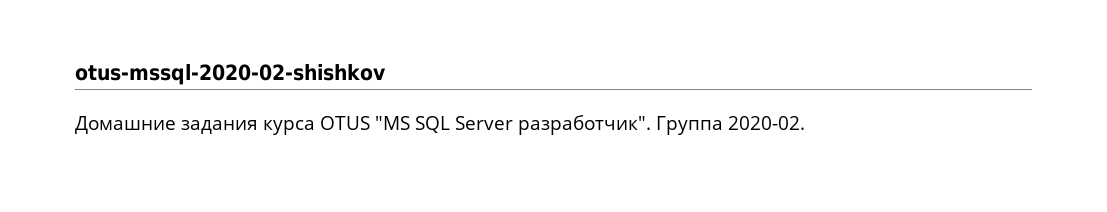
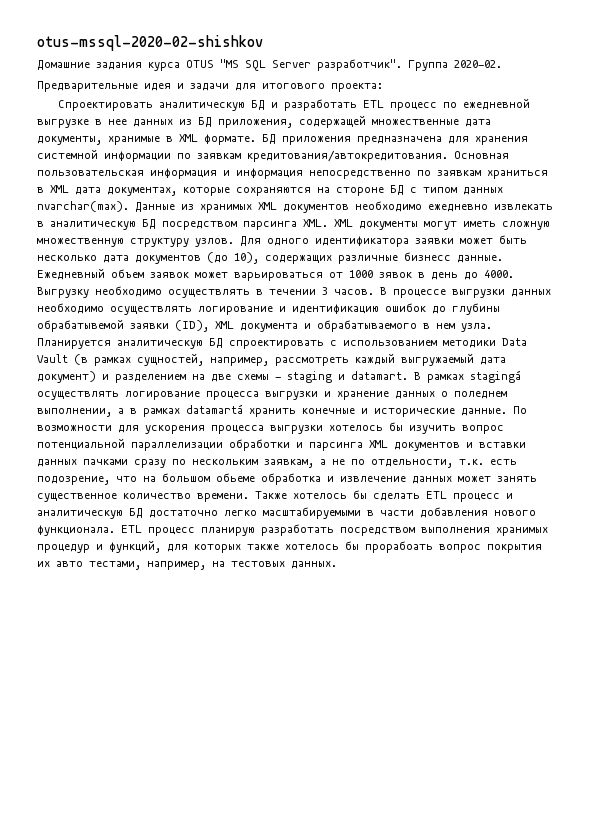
(805, 123) none -> [37,81,383,92] [58,98,531,111] [37,115,491,128] [37,134,528,145] [37,149,509,162] [37,168,548,179] [37,185,503,196] [37,201,553,213] [37,219,550,230] [37,235,527,247] [37,252,503,264] [37,268,514,281] [37,286,551,298] [37,303,500,315] [37,319,492,332] [37,338,527,349] [37,353,506,366] [37,370,521,383] [37,391,507,400] [37,404,527,417] [37,422,504,434] [37,438,526,451] [37,459,517,468] [37,473,537,485] [37,490,513,502] [37,507,536,519] [37,524,548,536] [37,540,542,553] [37,561,337,570] // Предварительные идея и задачи для итогового проекта: // Спроектировать аналитическую БД и разработать ETL процесс по ежедневной выгрузке в нее данных из БД приложения, содержащей множественные дата документы, хранимые в XML формате. БД приложения предназначена для хранения системной информации по заявкам кредитования/автокредитования. Основная пользовательская информация и информация непосредственно по заявкам храниться в XML дата документах, которые сохраняются на стороне БД с типом данных nvarchar(max). Данные из хранимых XML документов необходимо ежедневно извлекать в аналитическую БД посредством парсинга XML. XML документы могут иметь сложную множественную структуру узлов. Для одного идентификатора заявки может быть несколько дата документов (до 10), содержащих различные бизнесс данные. Ежедневный объем заявок может варьироваться от 1000 зявок в день до 4000. Выгрузку необходимо осуществлять в течении 3 часов. В процессе выгрузки данных необходимо осуществлять логирование и идентификацию ошибок до глубины обрабатывемой заявки (ID), XML документа и обрабатываемого в нем узла. Планируется аналитическую БД спроектировать с использованием методики Data Vault (в рамках сущностей, например, рассмотреть каждый выгружаемый дата документ) и разделением на две схемы - staging и datamart. В рамках stagingá осуществлять логирование процесса выгрузки и хранение данных о поледнем выполнении, а в рамках datamartá хранить конечные и исторические данные. По возможности для ускорения процесса выгрузки хотелось бы изучить вопрос потенциальной параллелизации обработки и парсинга XML документов и вставки данных пачками сразу по нескольким заявкам, а не по отдельности, т.к. есть подозрение, что на большом обьеме обработка и извлечение данных может занять существенное количество времени. Также хотелось бы сделать ETL процесс и аналитическую БД достаточно легко масштабируемыми в части добавления нового функционала. ETL процесс планирую разработать посредством выполнения хранимых процедур и функций, для которых также хотелось бы прорабоать вопрос покрытия их авто тестами, например, на тестовых данных.

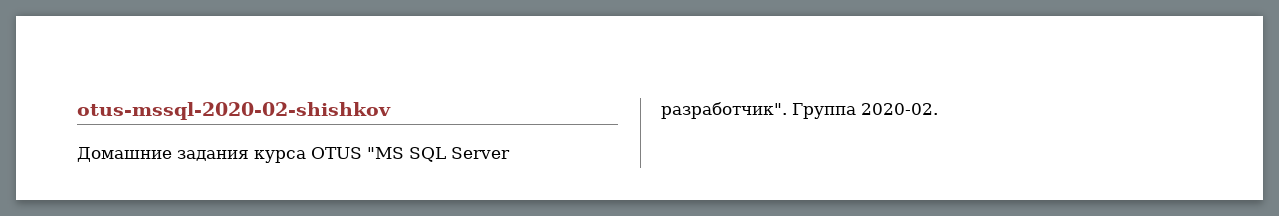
[37,81,383,92] [58,98,531,111] [37,115,491,128] [37,134,528,145] [37,149,509,162] [37,168,548,179] [37,185,503,196] [37,201,553,213] [37,219,550,230] [37,235,527,247] [37,252,503,264] [37,268,514,281] [37,286,551,298] [37,303,500,315] [37,319,492,332] [37,338,527,349] [37,353,506,366] [37,370,521,383] [37,391,507,400] [37,404,527,417] [37,422,504,434] [37,438,526,451] [37,459,517,468] [37,473,537,485] [37,490,513,502] [37,507,536,519] [37,524,548,536] [37,540,542,553] [37,561,337,570] // Предварительные идея и задачи для итогового проекта: // Спроектировать аналитическую БД и разработать ETL процесс по ежедневной выгрузке в нее данных из БД приложения, содержащей множественные дата документы, хранимые в XML формате. БД приложения предназначена для хранения системной информации по заявкам кредитования/автокредитования. Основная пользовательская информация и информация непосредственно по заявкам храниться в XML дата документах, которые сохраняются на стороне БД с типом данных nvarchar(max). Данные из хранимых XML документов необходимо ежедневно извлекать в аналитическую БД посредством парсинга XML. XML документы могут иметь сложную множественную структуру узлов. Для одного идентификатора заявки может быть несколько дата документов (до 10), содержащих различные бизнесс данные. Ежедневный объем заявок может варьироваться от 1000 зявок в день до 4000. Выгрузку необходимо осуществлять в течении 3 часов. В процессе выгрузки данных необходимо осуществлять логирование и идентификацию ошибок до глубины обрабатывемой заявки (ID), XML документа и обрабатываемого в нем узла. Планируется аналитическую БД спроектировать с использованием методики Data Vault (в рамках сущностей, например, рассмотреть каждый выгружаемый дата документ) и разделением на две схемы - staging и datamart. В рамках stagingá осуществлять логирование процесса выгрузки и хранение данных о поледнем выполнении, а в рамках datamartá хранить конечные и исторические данные. По возможности для ускорения процесса выгрузки хотелось бы изучить вопрос потенциальной параллелизации обработки и парсинга XML документов и вставки данных пачками сразу по нескольким заявкам, а не по отдельности, т.к. есть подозрение, что на большом обьеме обработка и извлечение данных может занять существенное количество времени. Также хотелось бы сделать ETL процесс и аналитическую БД достаточно легко масштабируемыми в части добавления нового функционала. ETL процесс планирую разработать посредством выполнения хранимых процедур и функций, для которых также хотелось бы прорабоать вопрос покрытия их авто тестами, например, на тестовых данных. -> (938, 109) none

